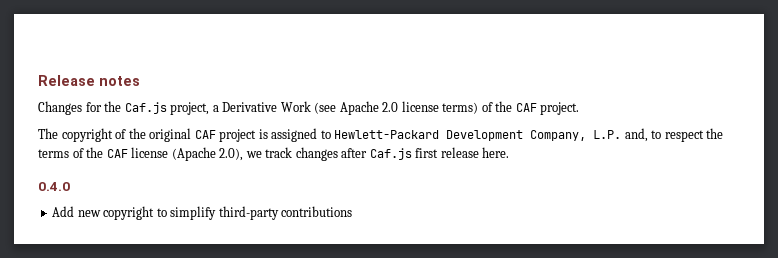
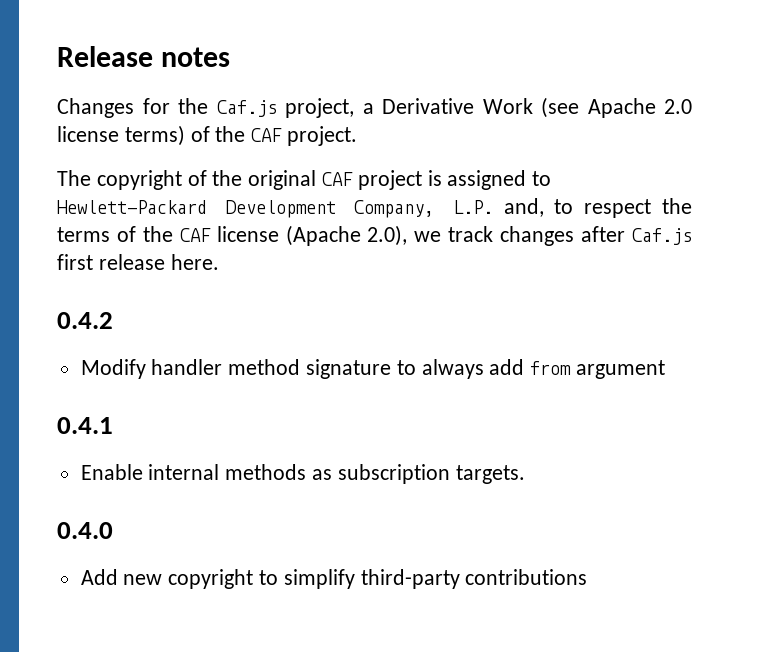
(510, 152) none -> [57,312,113,329] [80,359,666,379] [57,417,113,434] [80,464,525,484] // 0.4.2 // Modify handler method signature to always add from argument // 0.4.1 // Enable internal methods as subscription targets.

